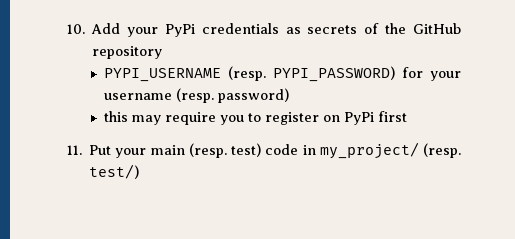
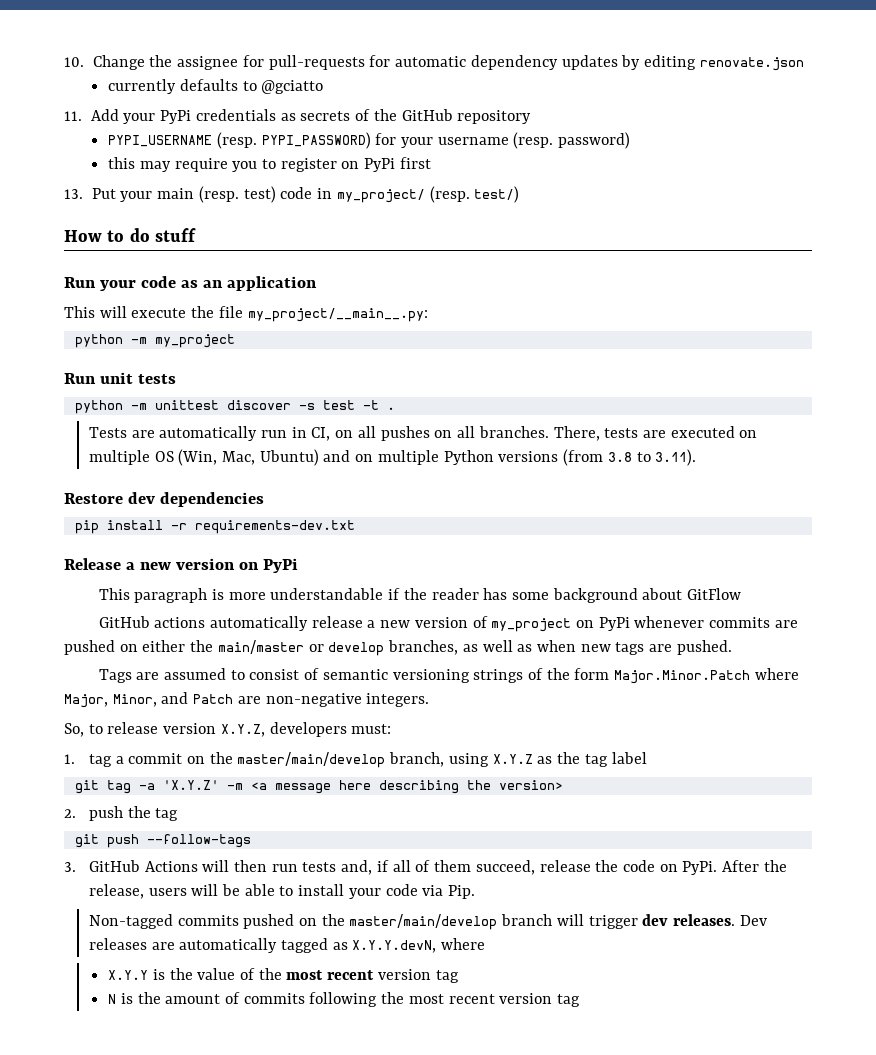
(85, 29) none -> [92,55,804,71] [108,79,324,94] [64,111,82,121] Change the assignee for pull-requests for automatic dependency updates by editing renovate.json // currently defaults to @gciatto // 11.
[67,145,82,155] 11. -> [64,189,83,199] 13.
(140, 171) none -> [64,228,196,242] [64,276,317,291] [64,306,428,322] [74,334,235,348] [64,372,176,384] [74,400,395,414] [88,426,758,441] [88,449,697,466] [64,492,264,507] [74,520,355,534] [64,558,298,573] [98,588,742,603] [98,616,798,632] [64,640,732,656] [98,668,799,684] [64,692,430,708] [64,722,392,737] [64,752,647,768] [74,780,563,794] [64,806,179,821] [74,834,251,848] [64,860,787,875] [88,884,476,899] [88,914,767,930] [88,938,486,953] [108,968,459,983] [108,992,581,1007] // How to do stuff // Run your code as an application // This will execute the file my_project/__main__.py: // python -m my_project // Run unit tests // python -m unittest discover -s test -t . // Tests are automatically run in CI, on all pushes on all branches. There, tests are executed on multiple OS (Win, Mac, Ubuntu) and on multiple Python versions (from 3.8 to 3.11). // Restore dev dependencies // pip install -r requirements-dev.txt // Release a new version on PyPi // This paragraph is more understandable if the reader has some background about GitFlow // GitHub actions automatically release a new version of my_project on PyPi whenever commits are pushed on either the main/master or develop branches, as well as when new tags are pushed. // Tags are assumed to consist of semantic versioning strings of the form Major.Minor.Patch where Major, Minor, and Patch are non-negative integers. // So, to release version X.Y.Z, developers must: // 1. tag a commit on the master/main/develop branch, using X.Y.Z as the tag label // git tag -a 'X.Y.Z' -m <a message here describing the version> // 2. push the tag // git push --follow-tags // 3. GitHub Actions will then run tests and, if all of them succeed, release the code on PyPi. After the release, users will be able to install your code via Pip. // Non-tagged commits pushed on the master/main/develop branch will trigger dev releases. Dev releases are automatically tagged as X.Y.Y.devN, where // X.Y.Y is the value of the most recent version tag // N is the amount of commits following the most recent version tag

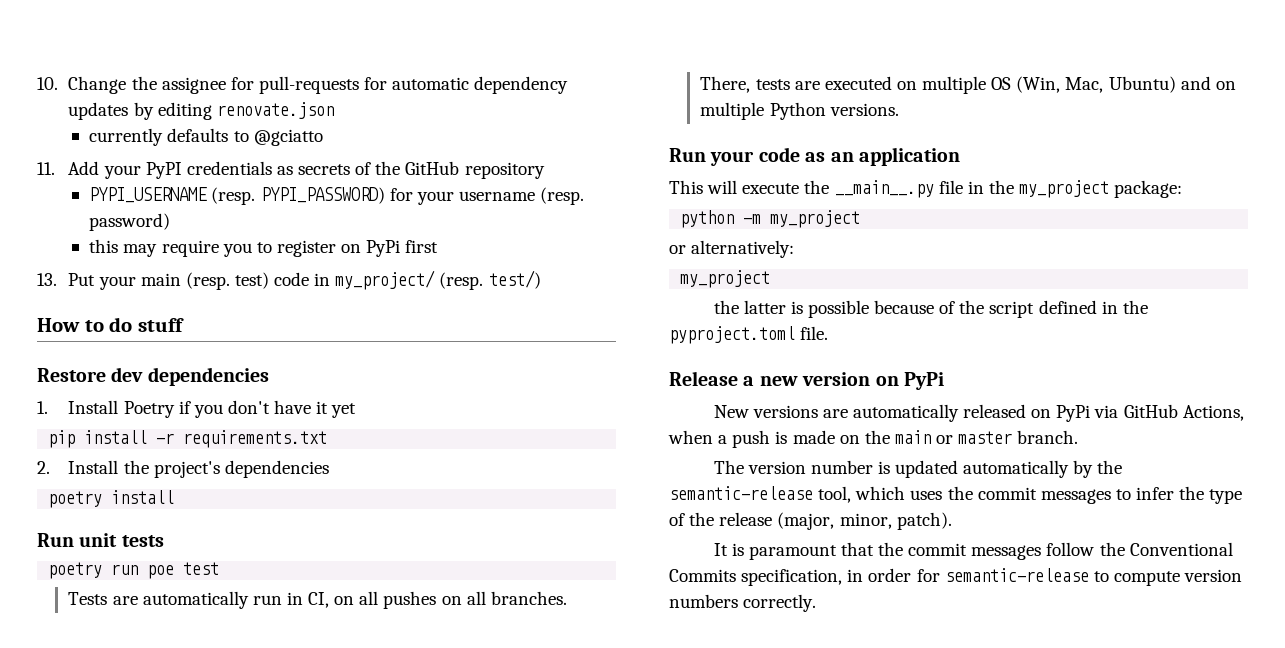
[160,110,192,124] PyPi -> [145,162,182,179] PyPI
[64,276,317,291] [64,306,428,322] [74,334,235,348] [64,372,176,384] [74,400,315,414] Run your code as an application // This will execute the file my_project/__main__.py: // python -m my_project // Run unit tests // python -m unittest discover -s -> [37,367,269,386] [37,400,357,418] [48,430,328,448] [37,460,329,478] [48,490,175,508] [37,533,164,547] [48,562,175,579] Restore dev dependencies // 1. Install Poetry if you don't have it yet // pip install -r requirements.txt // 2. Install the project's dependencies // poetry install // Run unit tests // poetry run poe
[362,400,395,410] -t . -> (220, 568) none
[498,449,697,466] [64,492,264,507] [74,520,355,534] versions (from 3.8 to 3.11). // Restore dev dependencies // pip install -r requirements-dev.txt -> [829,103,899,116] [669,147,960,166] [669,180,1183,198] [680,210,861,228] [669,240,795,258] [680,270,771,288] [713,300,1148,318] [669,326,829,344] versions. // Run your code as an application // This will execute the __main__.py file in the my_project package: // python -m my_project // or alternatively: // my_project // the latter is possible because of the script defined in the pyproject.toml file.
[98,588,742,603] [98,616,798,632] [64,640,732,656] [98,668,799,684] [64,692,430,708] [64,722,392,737] [64,752,647,768] [74,780,563,794] [64,806,179,821] [74,834,251,848] [64,860,787,875] [88,884,476,899] [88,914,767,930] [88,938,486,953] [108,968,459,983] [108,992,581,1007] This paragraph is more understandable if the reader has some background about GitFlow // GitHub actions automatically release a new version of my_project on PyPi whenever commits are pushed on either the main/master or develop branches, as well as when new tags are pushed. // Tags are assumed to consist of semantic versioning strings of the form Major.Minor.Patch where Major, Minor, and Patch are non-negative integers. // So, to release version X.Y.Z, developers must: // 1. tag a commit on the master/main/develop branch, using X.Y.Z as the tag label // git tag -a 'X.Y.Z' -m <a message here describing the version> // 2. push the tag // git push --follow-tags // 3. GitHub Actions will then run tests and, if all of them succeed, release the code on PyPi. After the release, users will be able to install your code via Pip. // Non-tagged commits pushed on the master/main/develop branch will trigger dev releases. Dev releases are automatically tagged as X.Y.Y.devN, where // X.Y.Y is the value of the most recent version tag // N is the amount of commits following the most recent version tag -> [713,404,1244,422] [668,430,1079,448] [713,460,1123,478] [669,486,1243,504] [669,512,952,530] [713,542,1233,560] [669,568,1243,586] [669,594,817,612] New versions are automatically released on PyPi via GitHub Actions, when a push is made on the main or master branch. // The version number is updated automatically by the semantic-release tool, which uses the commit messages to infer the type of the release (major, minor, patch). // It is paramount that the commit messages follow the Conventional Commits specification, in order for semantic-release to compute version numbers correctly.

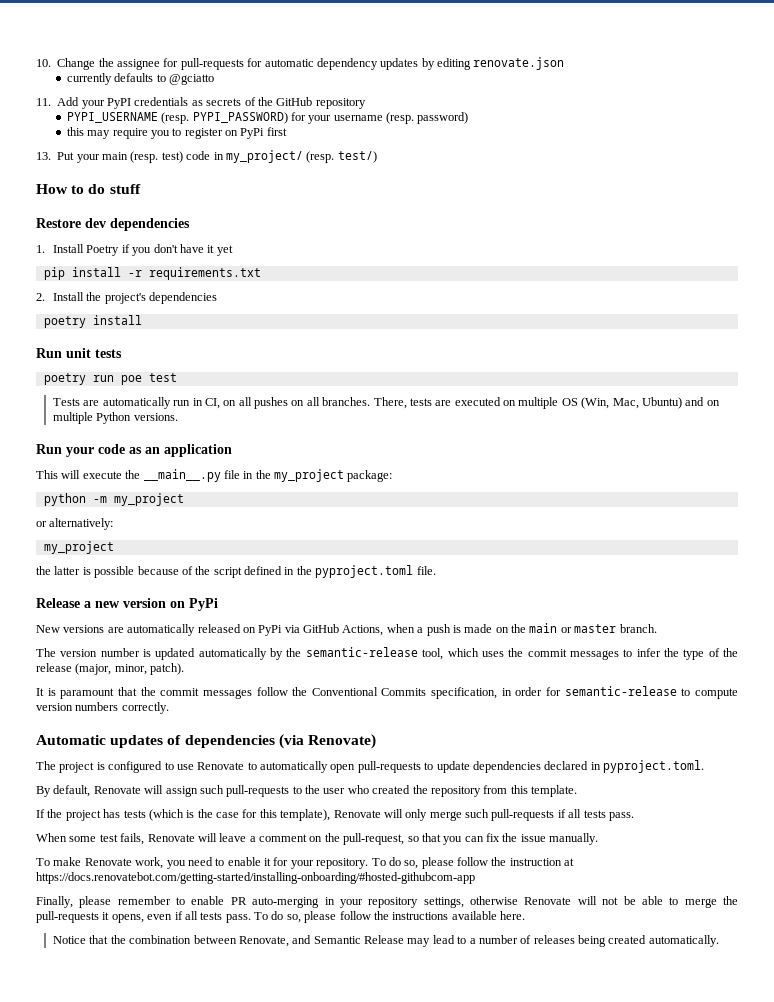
(817, 603) none -> [36,734,376,749] [36,760,704,773] [36,785,577,797] [36,809,634,821] [36,833,599,845] [36,857,575,869] [36,872,475,884] [36,896,738,908] [36,911,525,923] [53,935,719,947] // Automatic updates of dependencies (via Renovate) // The project is configured to use Renovate to automatically open pull-requests to update dependencies declared in pyproject.toml. // By default, Renovate will assign such pull-requests to the user who created the repository from this template. // If the project has tests (which is the case for this template), Renovate will only merge such pull-requests if all tests pass. // When some test fails, Renovate will leave a comment on the pull-request, so that you can fix the issue manually. // To make Renovate work, you need to enable it for your repository. To do so, please follow the instruction at https://docs.renovatebot.com/getting-started/installing-onboarding/#hosted-githubcom-app // Finally, please remember to enable PR auto-merging in your repository settings, otherwise Renovate will not be able to merge the pull-requests it opens, even if all tests pass. To do so, please follow the instructions available here. // Notice that the combination between Renovate, and Semantic Release may lead to a number of releases being created automatically.

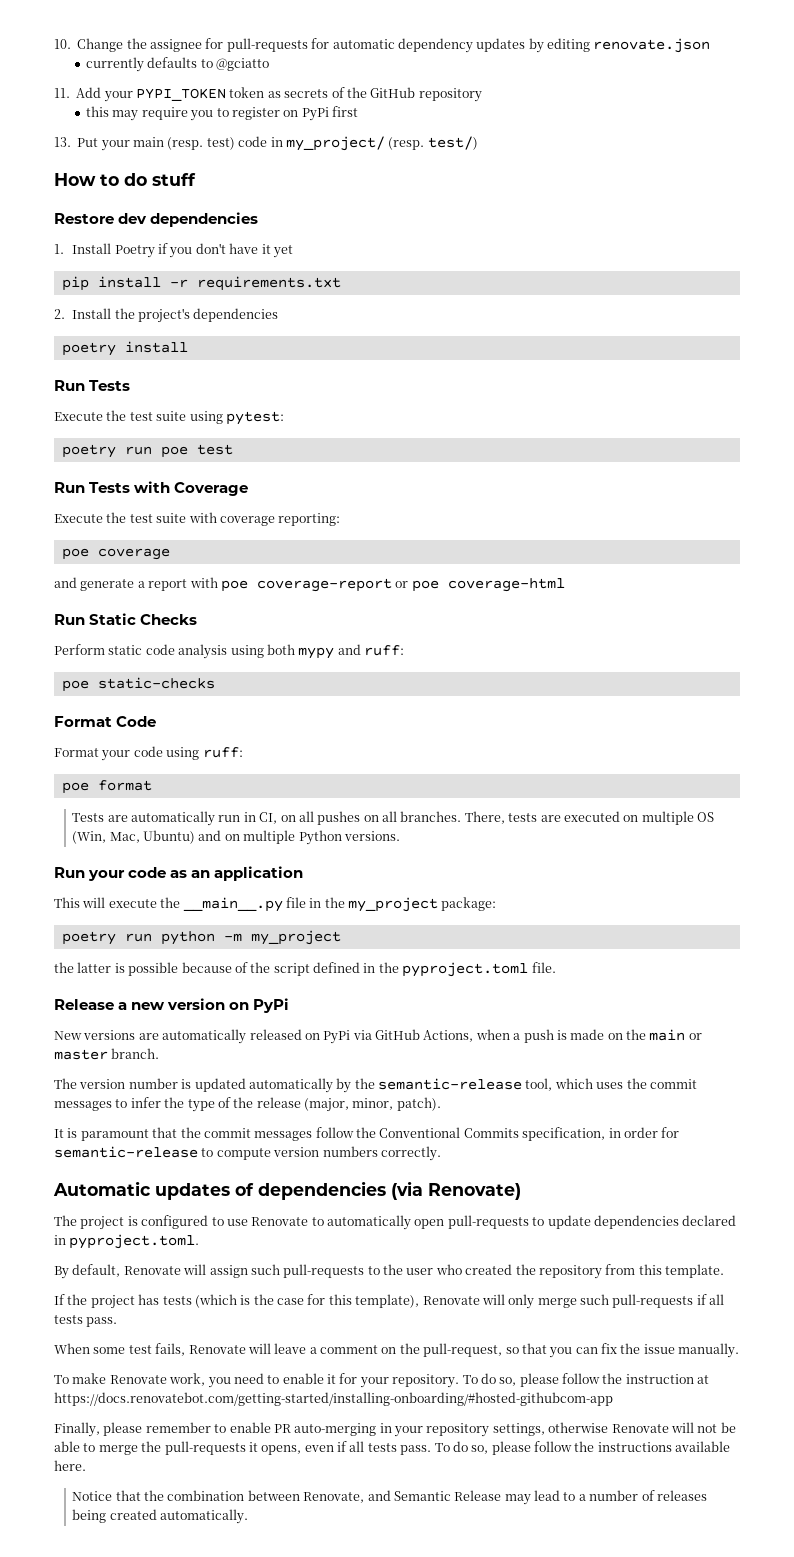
[107,97,189,109] PyPI credentials -> [136,87,265,101] PYPI_TOKEN token
[66,112,469,124] // PYPI_USERNAME (resp. PYPI_PASSWORD) for your username (resp. password) -> (482, 95) none
[66,348,122,358] [43,373,177,385] unit tests // poetry run poe test -> [89,380,131,391] [54,410,284,425] [61,444,233,458] [54,481,249,496] [54,512,341,526] [61,548,170,560] [54,577,565,592] [54,613,198,625] [54,644,404,659] [61,677,215,692] [54,716,157,727] [54,746,243,761] [61,780,152,794] Tests // Execute the test suite using pytest: // poetry run poe test // Run Tests with Coverage // Execute the test suite with coverage reporting: // poe coverage // and generate a report with poe coverage-report or poe coverage-html // Run Static Checks // Perform static code analysis using both mypy and ruff: // poe static-checks // Format Code // Format your code using ruff: // poe format
(393, 476) none -> [61,931,152,945] poetry run
[36,518,114,530] [43,541,114,554] // or alternatively: // my_project -> (341, 937) none

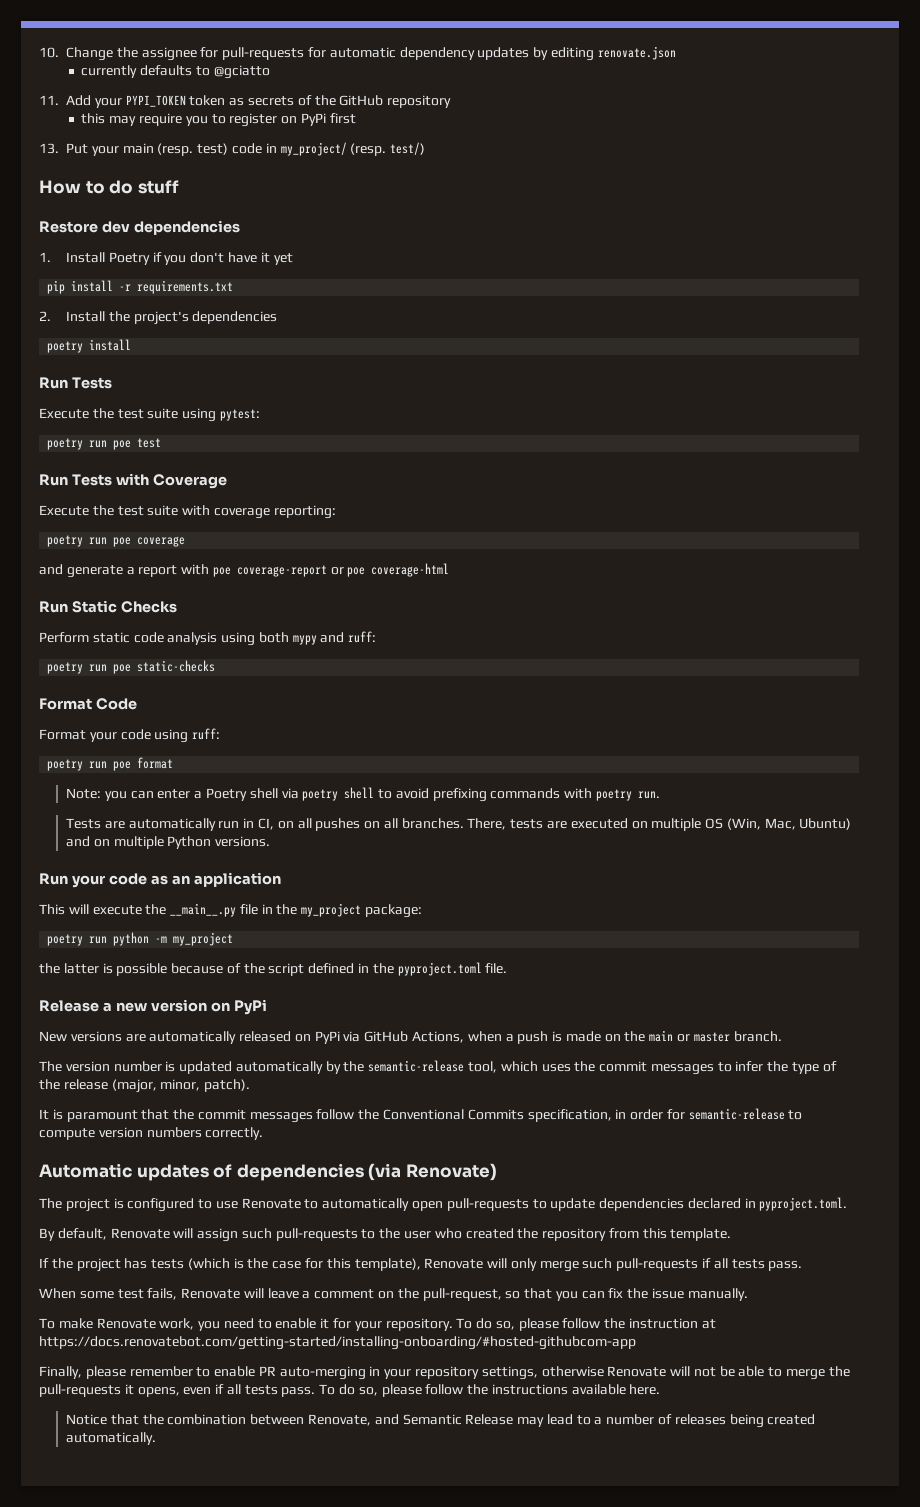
(341, 519) none -> [47,535,108,547] poetry run
(404, 650) none -> [47,662,108,674] poetry run
(243, 752) none -> [47,759,108,771] poetry run
(152, 785) none -> [66,787,660,802] // Note: you can enter a Poetry shell via poetry shell to avoid prefixing commands with poetry run.

